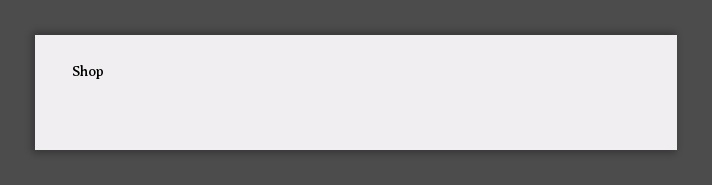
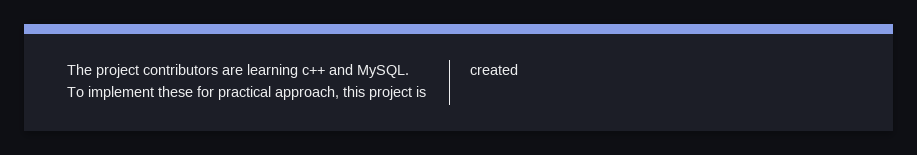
[72,65,104,79] Shop -> [67,64,409,78] [67,86,426,100] [470,64,518,75] The project contributors are learning c++ and MySQL. To implement these for practical approach, this project is created

